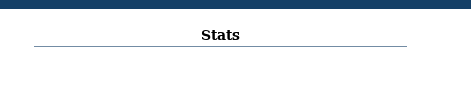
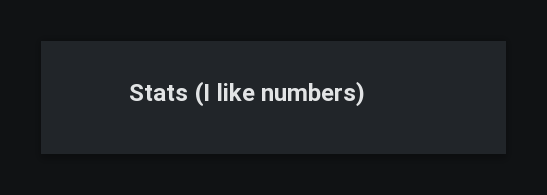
(240, 35) none -> [194,81,366,107] (I like numbers)

